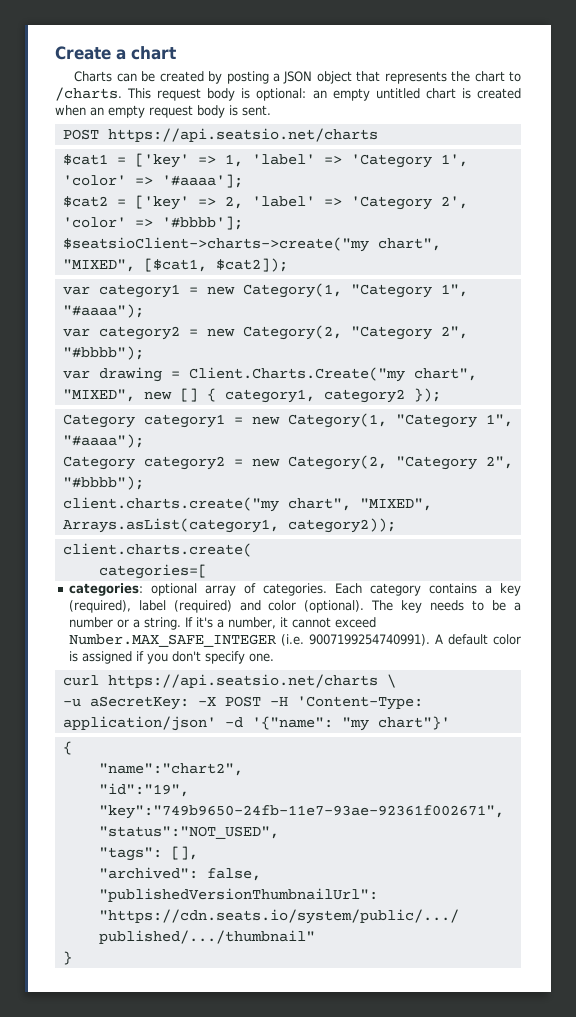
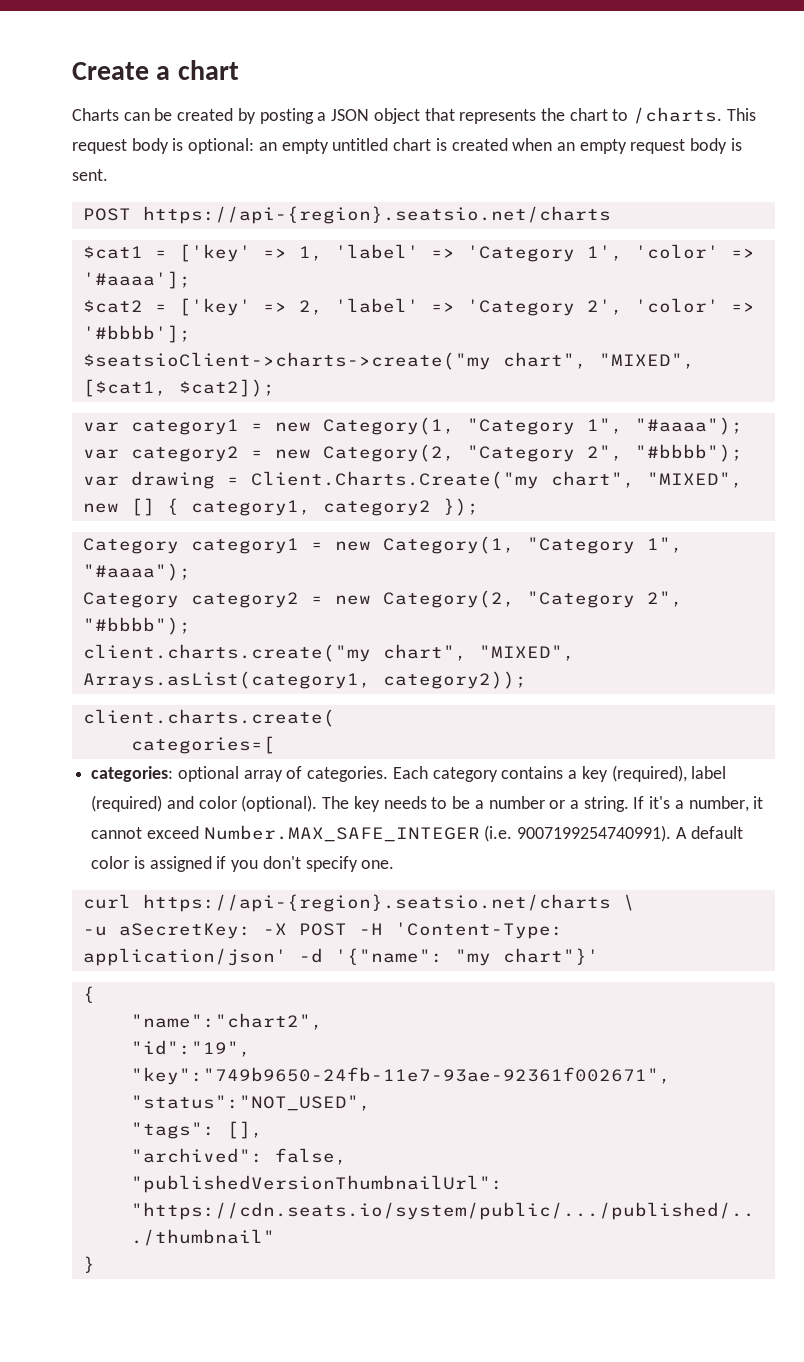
[107,128,378,142] https://api.seatsio.net/charts -> [142,206,611,224] https://api-{region}.seatsio.net/charts
[107,674,378,688] https://api.seatsio.net/charts -> [142,894,611,912] https://api-{region}.seatsio.net/charts

